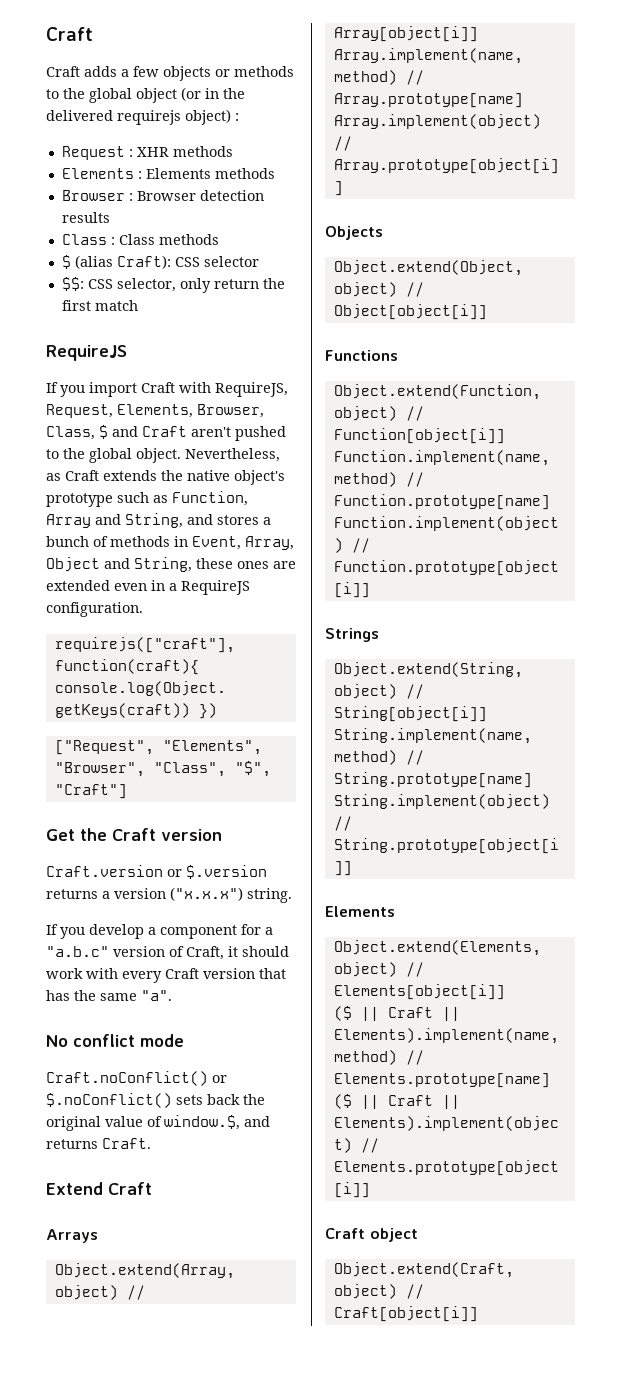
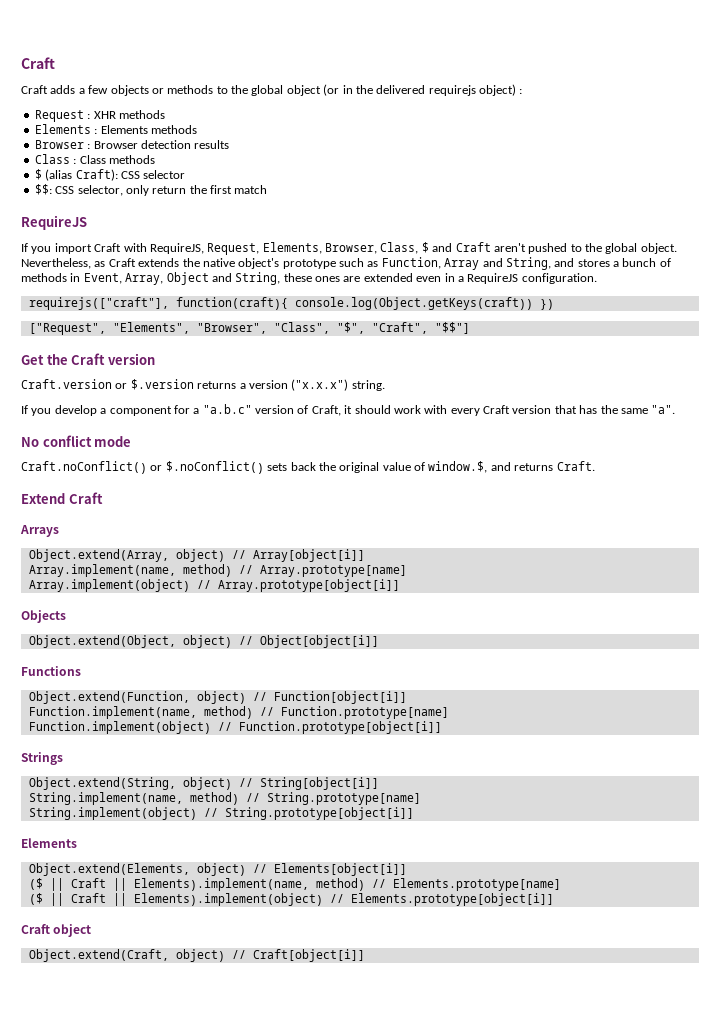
[54,784,127,799] "Craft"] -> [371,322,470,334] "Craft", "$$"]

